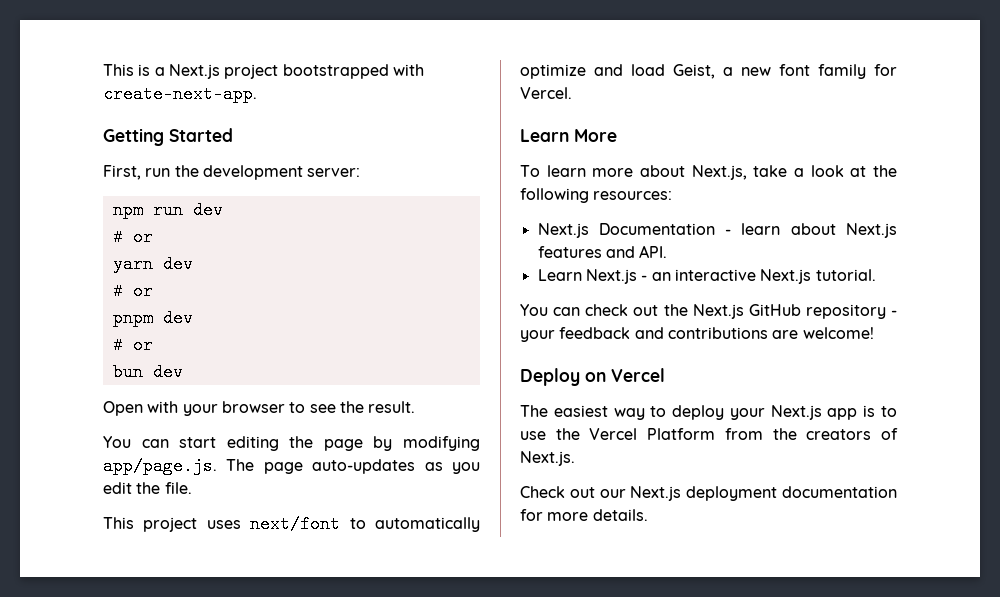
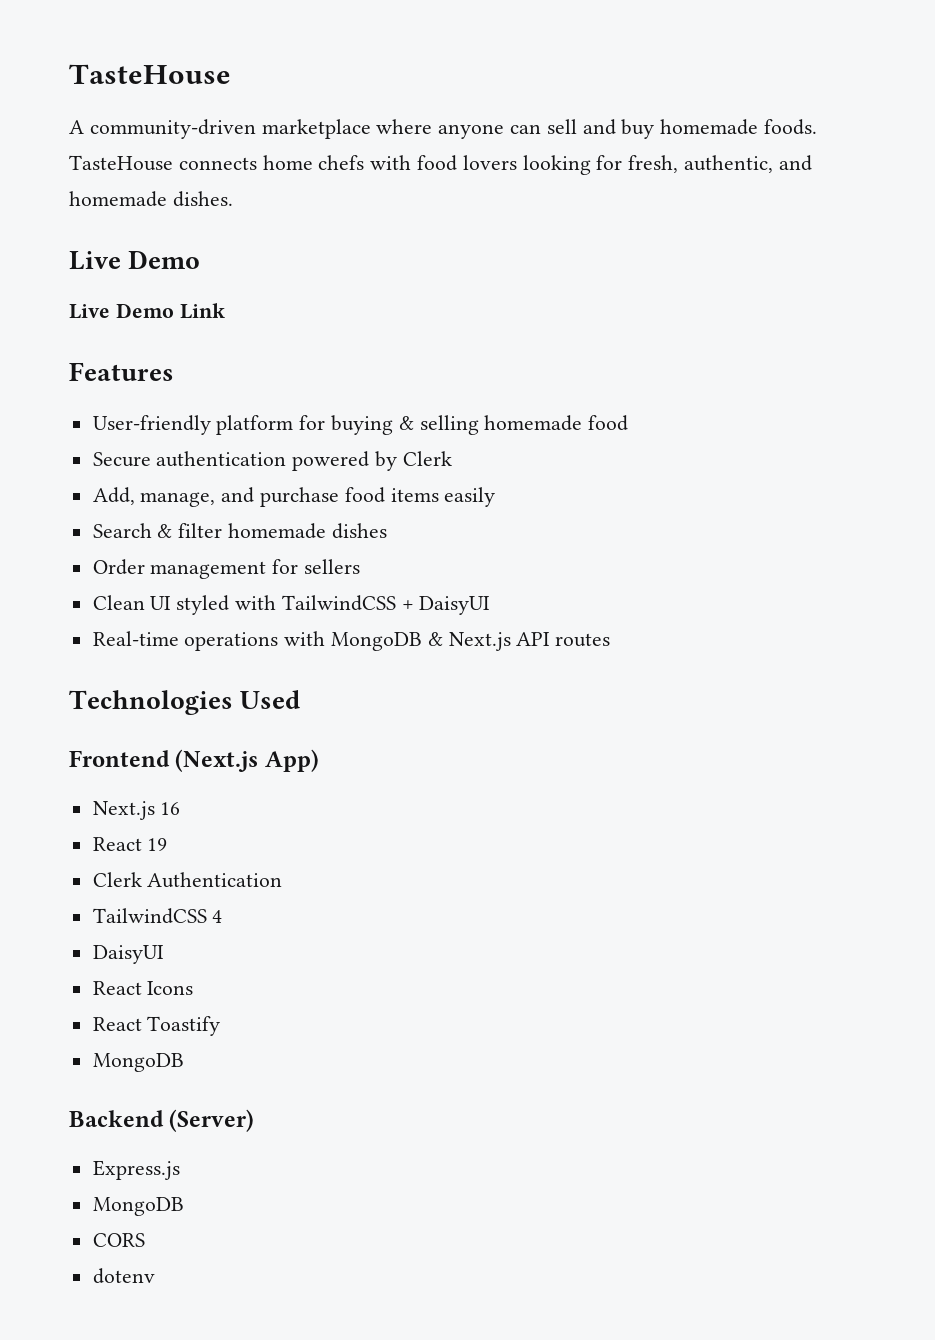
[103,64,424,79] [103,85,257,103] [103,128,233,146] [103,165,361,180] [112,201,223,219] [112,228,153,246] [112,255,193,273] [112,282,153,300] [112,309,193,327] [112,336,153,354] [112,363,183,381] [103,401,416,416] [103,436,480,451] [103,457,480,475] [103,482,192,494] [103,515,481,533] [520,64,897,79] [520,87,572,99] [520,129,617,142] [520,165,897,180] [520,188,673,203] [537,223,897,238] [537,245,668,258] [537,269,876,284] [520,304,897,319] [520,327,874,342] [520,368,665,386] [520,405,897,420] [520,428,898,440] [520,451,575,466] [520,486,897,501] [520,509,648,521] This is a Next.js project bootstrapped with create-next-app. // Getting Started // First, run the development server: // npm run dev // # or // yarn dev // # or // pnpm dev // # or // bun dev // Open with your browser to see the result. // You can start editing the page by modifying app/page.js. The page auto-updates as you edit the file. // This project uses next/font to automatically optimize and load Geist, a new font family for Vercel. // Learn More // To learn more about Next.js, take a look at the following resources: // Next.js Documentation - learn about Next.js features and API. // Learn Next.js - an interactive Next.js tutorial. // You can check out the Next.js GitHub repository - your feedback and contributions are welcome! // Deploy on Vercel // The easiest way to deploy your Next.js app is to use the Vercel Platform from the creators of Next.js. // Check out our Next.js deployment documentation for more details. -> [69,64,231,84] [69,119,818,139] [69,155,812,175] [69,191,233,207] [69,250,201,270] [69,303,225,319] [69,362,174,381] [92,415,629,435] [92,451,452,471] [92,487,496,507] [92,523,387,539] [92,559,361,579] [92,595,491,615] [92,631,611,651] [69,690,301,715] [69,749,319,772] [92,801,181,820] [92,837,168,851] [92,872,283,888] [92,908,223,924] [92,945,164,964] [92,981,194,995] [92,1016,221,1036] [92,1053,184,1072] [69,1109,255,1132] [92,1160,180,1180] [92,1197,184,1216] [92,1233,145,1247] [92,1268,155,1284] TasteHouse // A community-driven marketplace where anyone can sell and buy homemade foods. TasteHouse connects home chefs with food lovers looking for fresh, authentic, and homemade dishes. // Live Demo // Live Demo Link // Features // User-friendly platform for buying & selling homemade food // Secure authentication powered by Clerk // Add, manage, and purchase food items easily // Search & filter homemade dishes // Order management for sellers // Clean UI styled with TailwindCSS + DaisyUI // Real-time operations with MongoDB & Next.js API routes // Technologies Used // Frontend (Next.js App) // Next.js 16 // React 19 // Clerk Authentication // TailwindCSS 4 // DaisyUI // React Icons // React Toastify // MongoDB // Backend (Server) // Express.js // MongoDB // CORS // dotenv

